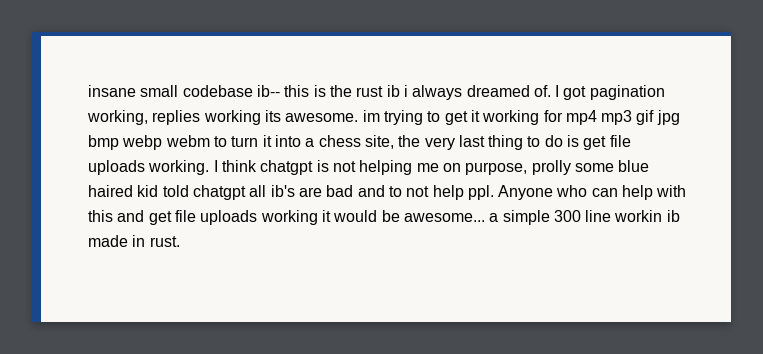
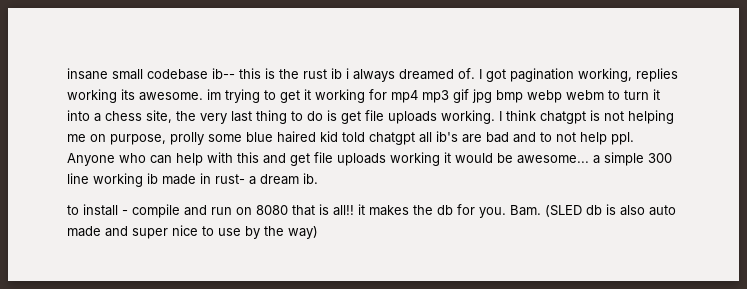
[614,210,663,222] workin -> [93,173,143,187] working
[149,236,180,247] rust. -> [215,173,318,185] [67,204,676,218] [67,225,318,239] rust- a dream ib. // to install - compile and run on 8080 that is all!! it makes the db for you. Bam. (SLED db is also auto made and super nice to use by the way)

